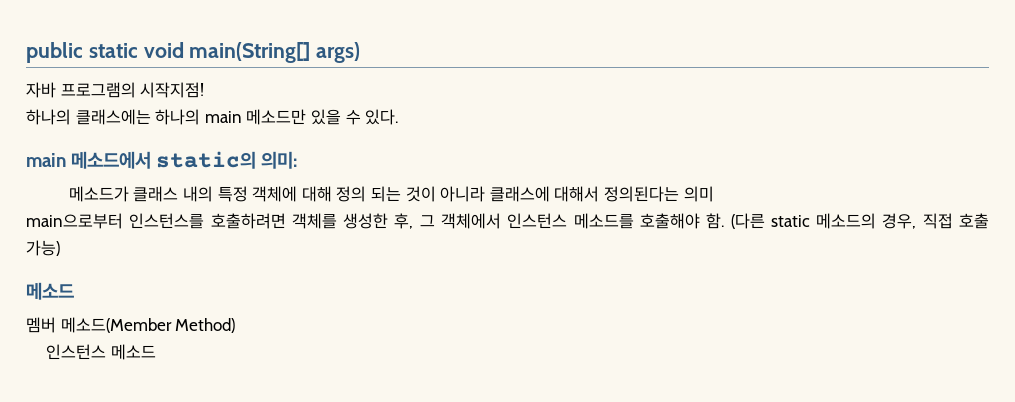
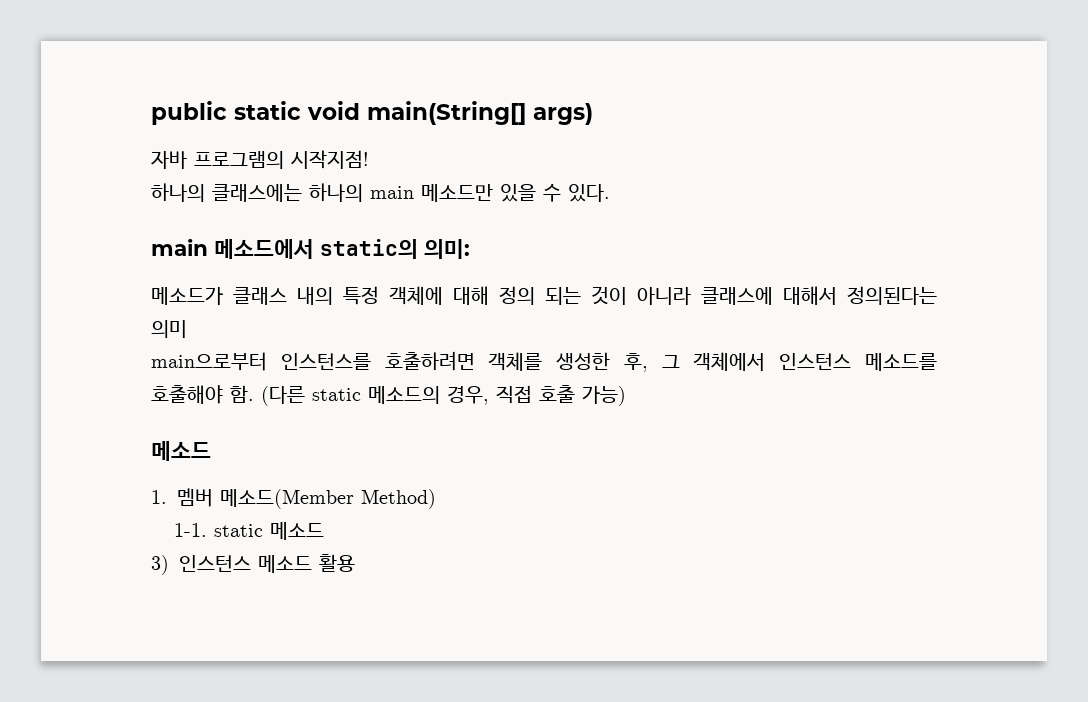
(74, 291) none -> [151,490,167,504] 1.
(236, 325) none -> [173,522,324,540] [151,555,169,575] 1-1. static 메소드 // 3)
(156, 352) none -> [319,554,355,572] 활용

